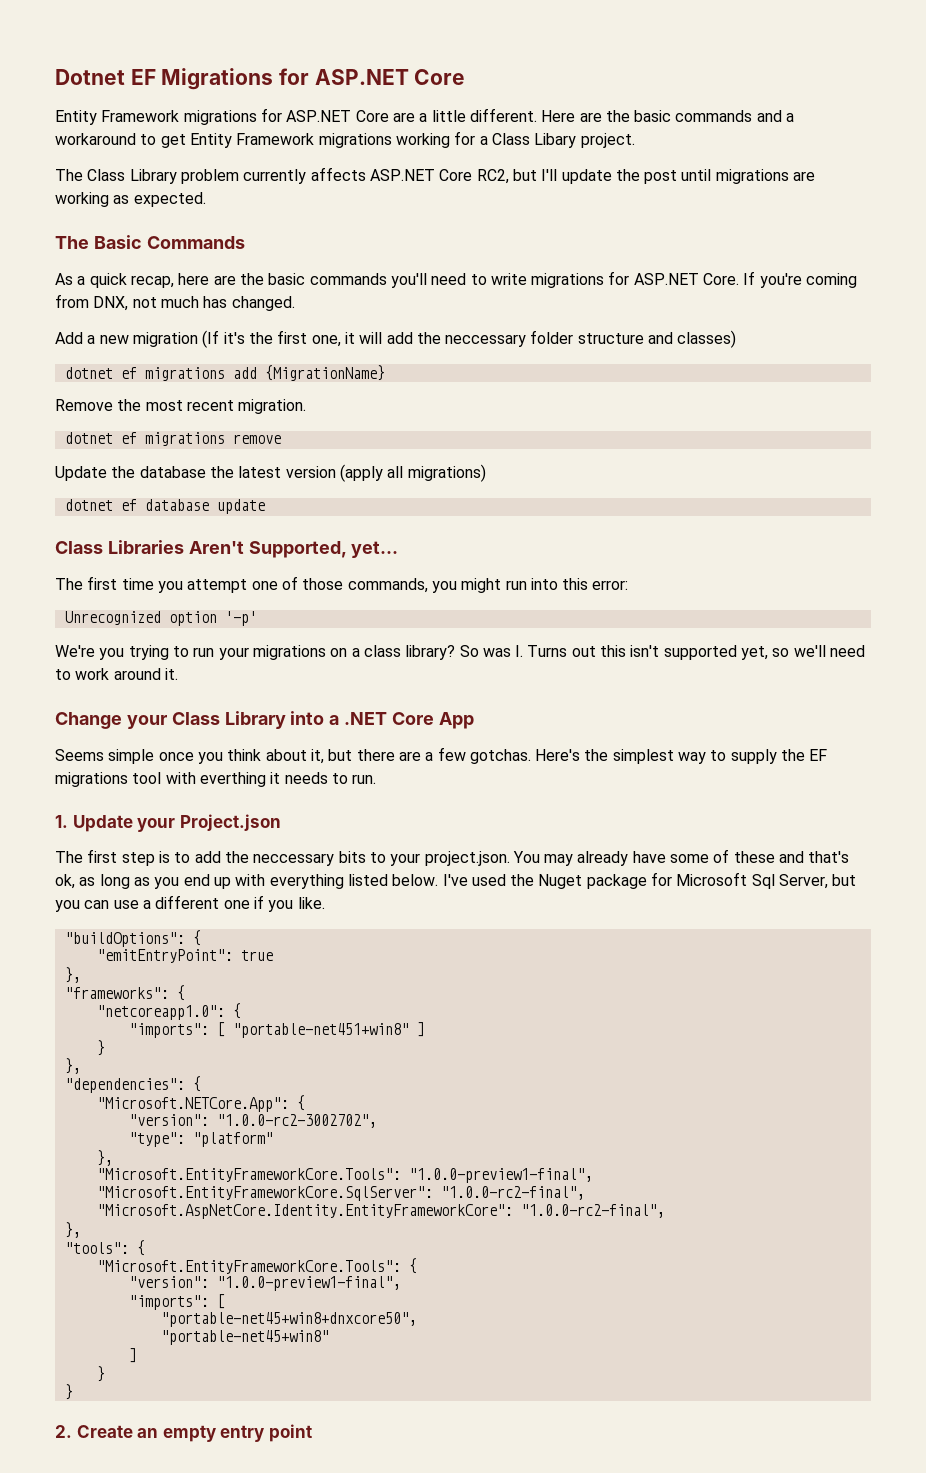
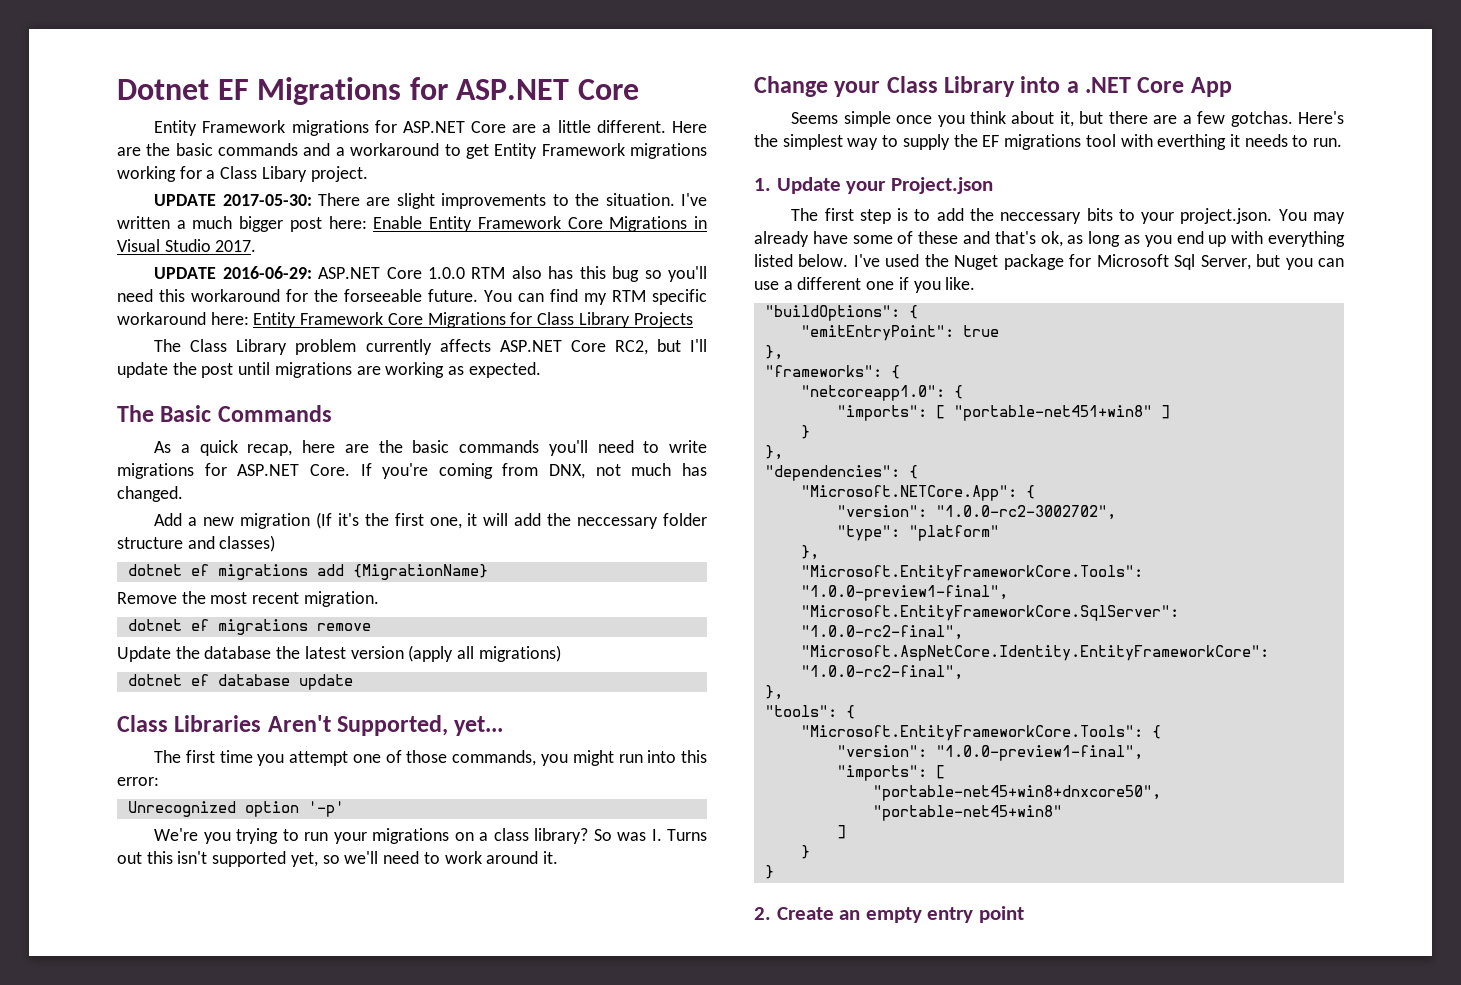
(635, 140) none -> [154,193,707,209] [117,216,707,232] [117,239,257,252] [154,266,707,282] [117,289,707,305] [117,312,693,328] // UPDATE 2017-05-30: There are slight improvements to the situation. I've written a much bigger post here: Enable Entity Framework Core Migrations in Visual Studio 2017. // UPDATE 2016-06-29: ASP.NET Core 1.0.0 RTM also has this bug so you'll need this workaround for the forseeable future. You can find my RTM specific workaround here: Entity Framework Core Migrations for Class Library Projects

